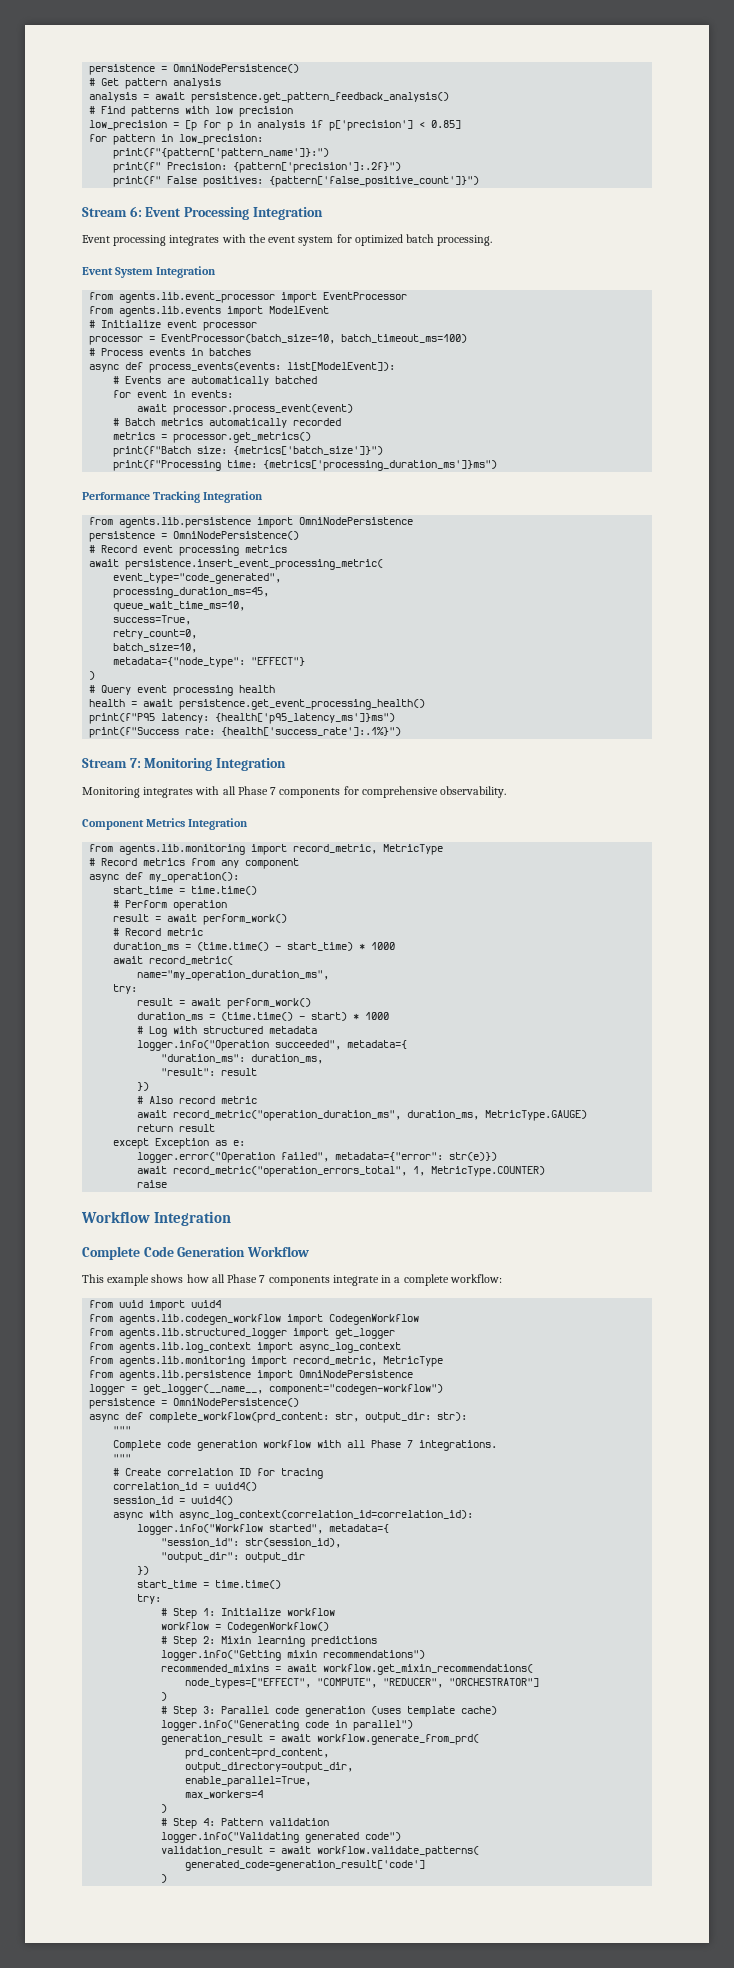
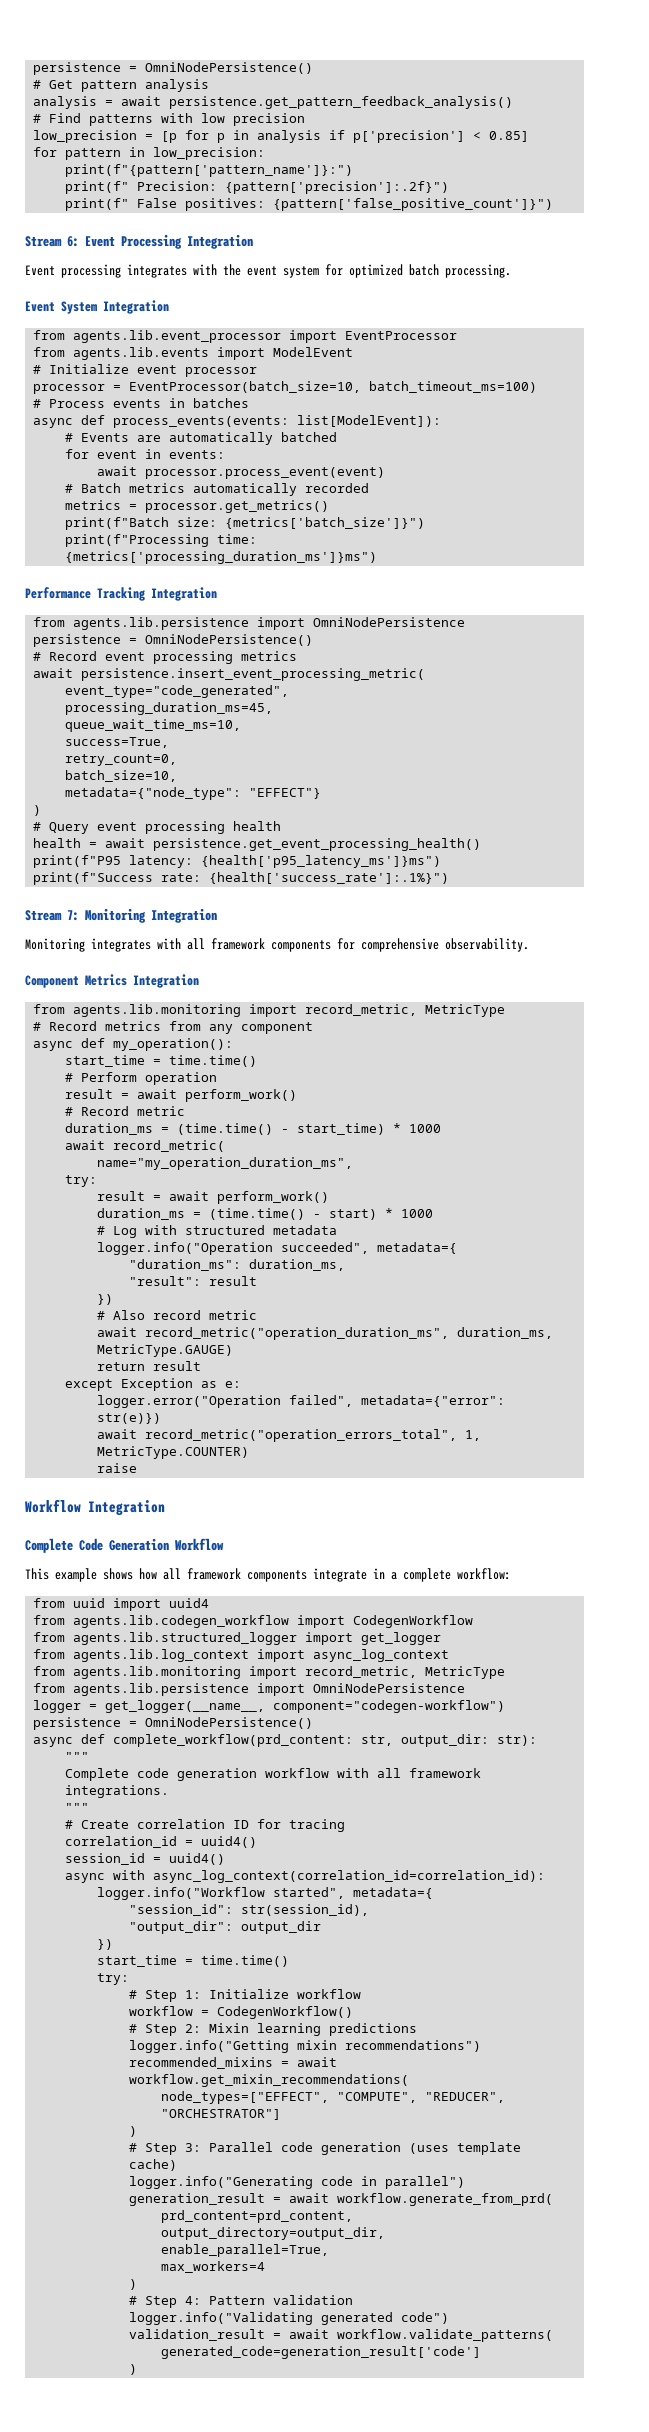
[237,786,277,795] Phase 7 -> [211,938,265,950] framework
[227,1274,266,1283] Phase 7 -> [187,1568,241,1580] framework
[371,1440,414,1448] Phase 7 -> [409,1768,482,1778] framework

